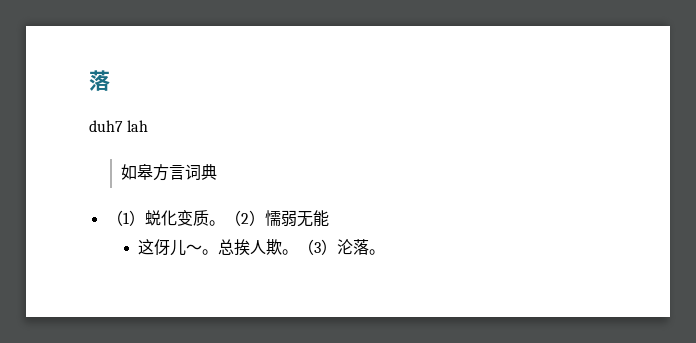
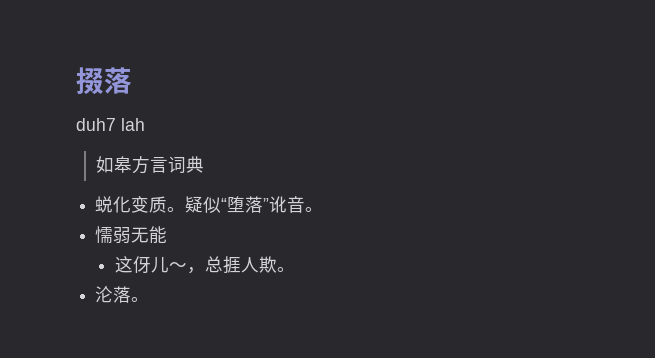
(89, 80) none -> [76,67,104,95] 掇
[106,210,145,226] （1） -> (204, 164) none
[224,210,265,226] （2） -> [185,196,324,213] 疑似“堕落”讹音。 //
[202,239,251,256] 。总挨 -> [187,256,242,274] ，总捱
[298,239,338,255] （3） -> (296, 269) //

